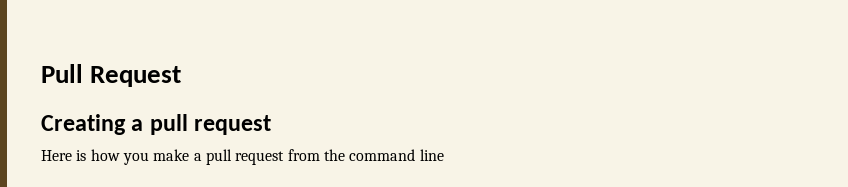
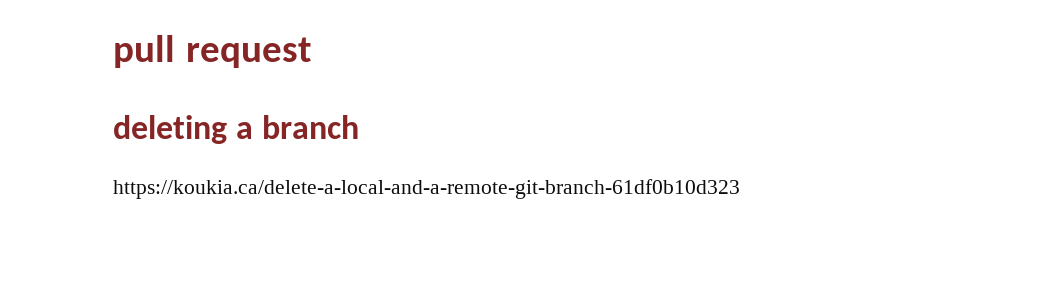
[41,64,182,87] [41,114,272,135] [41,149,444,165] Pull Request // Creating a pull request // Here is how you make a pull request from the command line -> [113,35,312,68] [113,115,360,144] [113,179,740,199] pull request // deleting a branch // https://koukia.ca/delete-a-local-and-a-remote-git-branch-61df0b10d323

